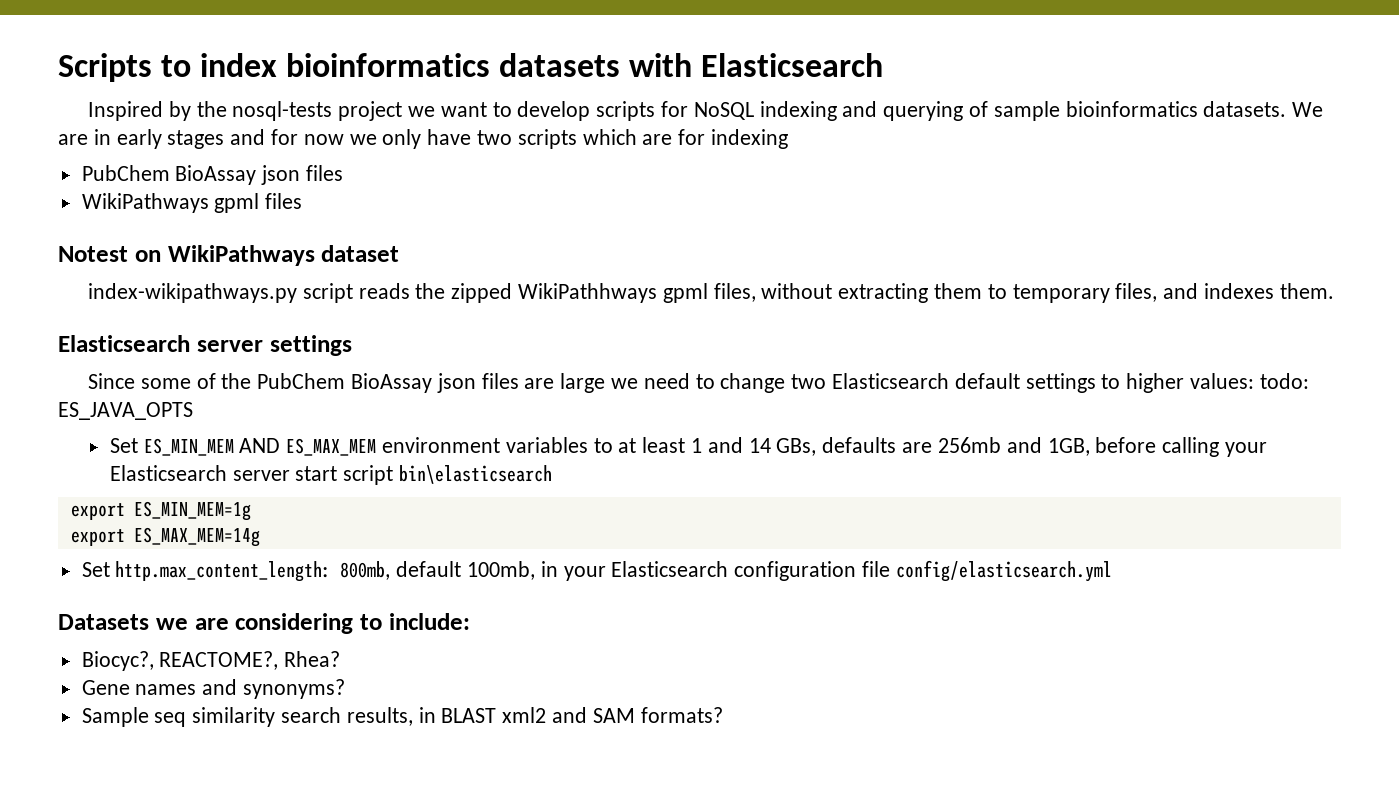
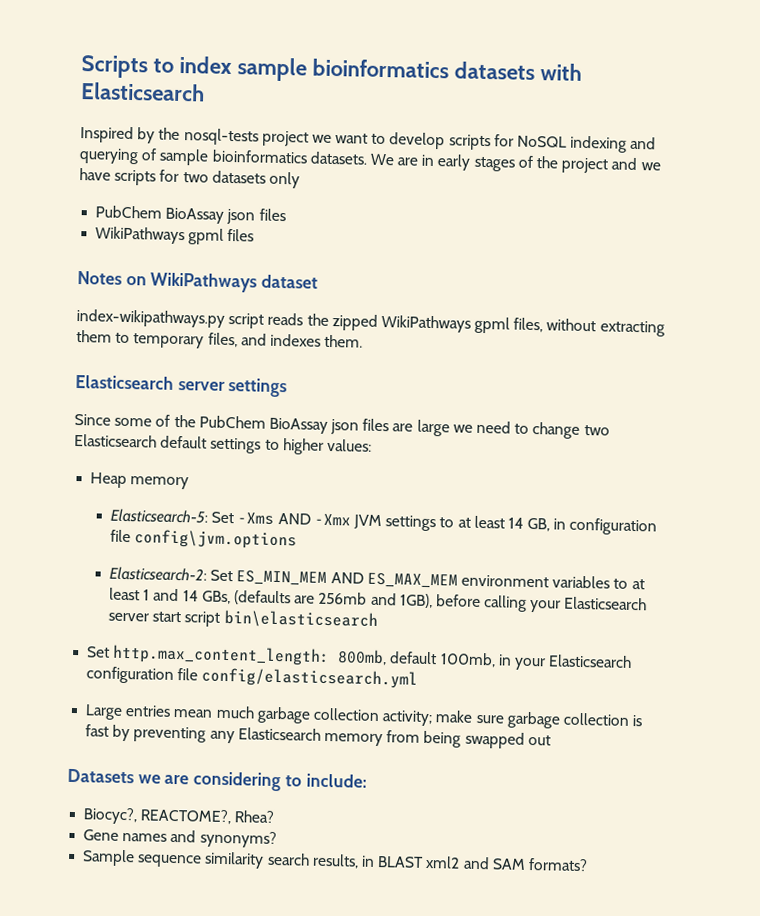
(278, 65) none -> [236,57,307,82] sample
[230,129,789,149] and for now we only have two scripts which are for indexing -> [517,155,661,174] [79,168,300,189] of the project and we have scripts for two datasets only
[58,246,128,262] Notest -> [77,271,122,285] Notes
[518,283,658,303] WikiPathhways -> [380,314,471,333] WikiPathways
[1259,373,1309,389] [58,402,193,420] todo: ES_JAVA_OPTS // -> [90,472,190,490] [110,508,658,536] [110,529,298,550] [109,566,208,582] // Heap memory // Elasticsearch-5: Set -Xms AND -Xmx JVM settings to at least 14 GB, in configuration file config\jvm.options // Elasticsearch-2:
[822,437,897,453] defaults -> [233,590,291,606] (defaults
[1047,438,1090,456] 1GB, -> [399,593,433,609] 1GB),
[70,501,251,521] [70,527,260,547] // export ES_MIN_MEM=1g // export ES_MAX_MEM=14g -> (378, 619) none
(1112, 571) none -> [85,704,643,729] [85,724,551,749] // Large entries mean much garbage collection activity; make sure garbage collection is fast by preventing any Elasticsearch memory from being swapped out
[154,712,187,727] seq -> [137,854,203,868] sequence

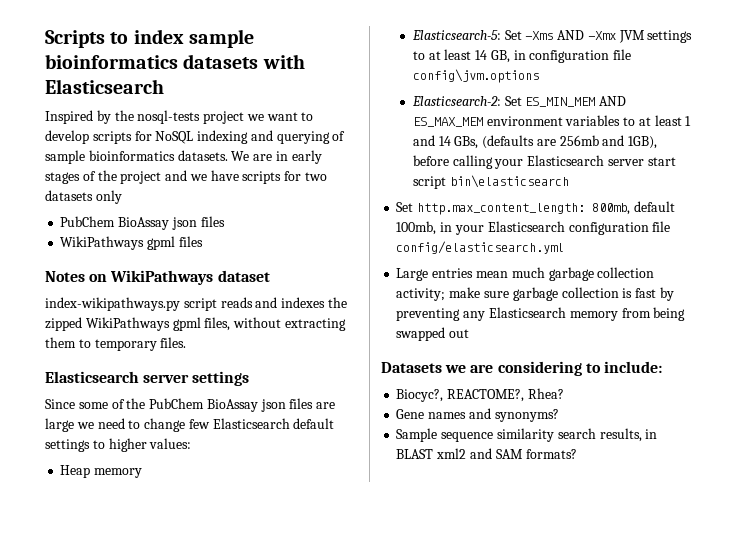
(304, 319) none -> [255,297,326,308] and indexes
[207,332,364,348] files, and indexes them. -> [160,337,187,348] files.
[583,425,610,436] two -> [188,419,210,429] few

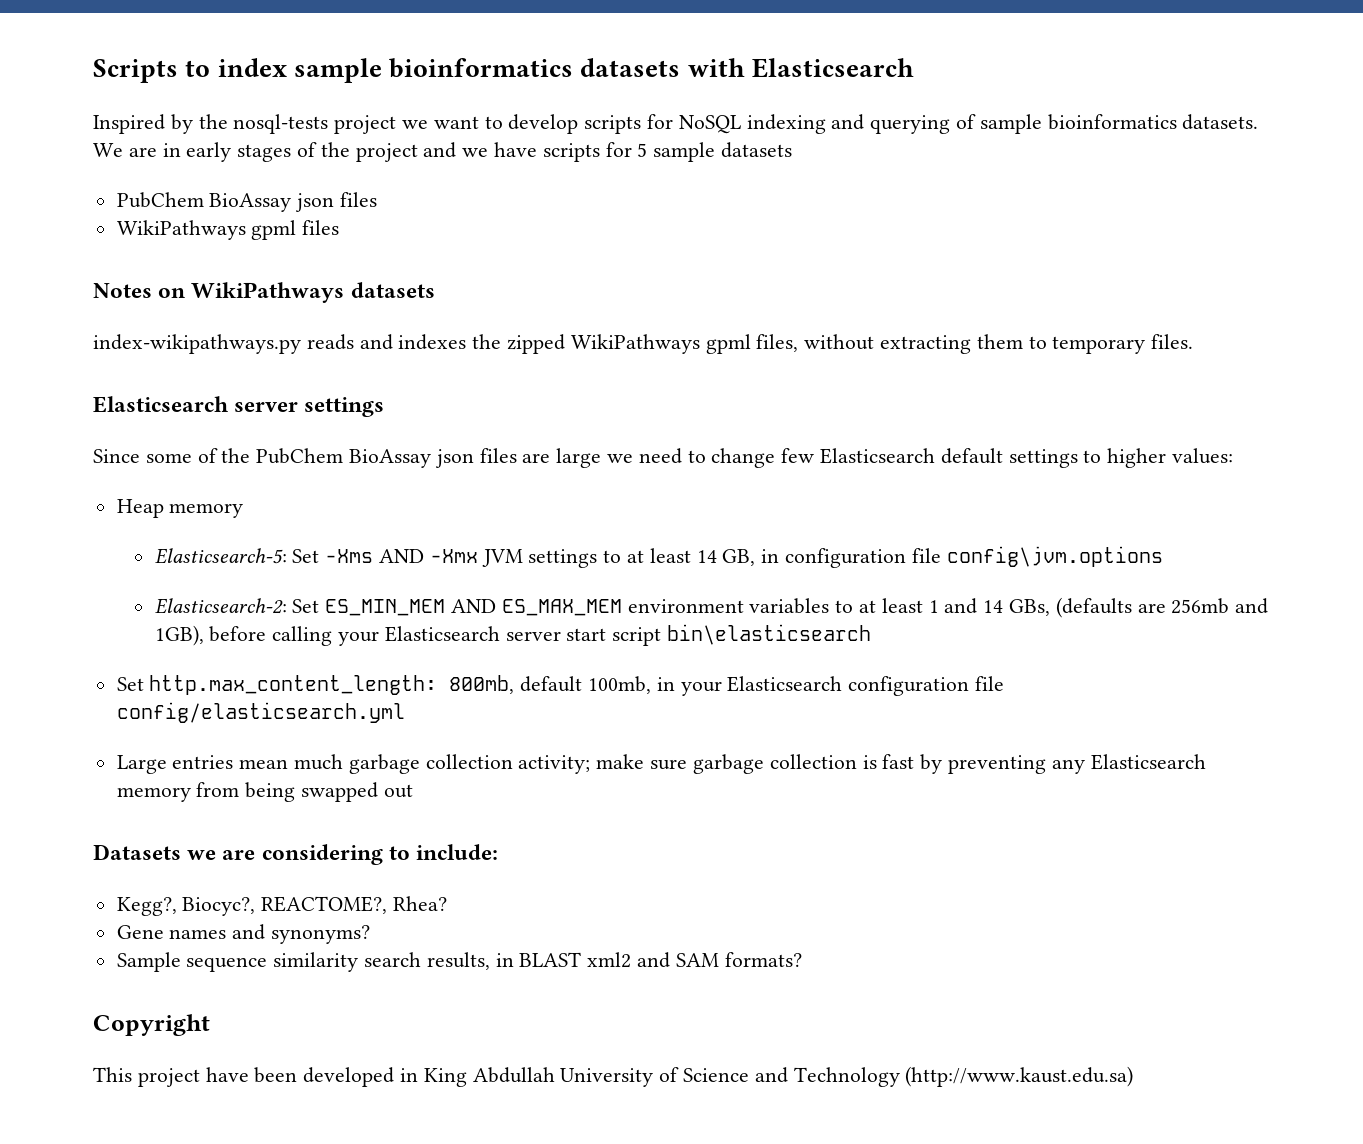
[305,172,328,181] [45,190,122,204] two datasets only -> [637,142,793,162] 5 sample datasets
[217,270,270,282] dataset -> [350,282,435,298] datasets
[183,298,217,311] script -> (301, 344) none
(662, 367) none -> [116,897,177,916] Kegg?,
(577, 454) none -> [93,1014,210,1036] [93,1066,1134,1087] // Copyright // This project have been developed in King Abdullah University of Science and Technology (http://www.kaust.edu.sa)

